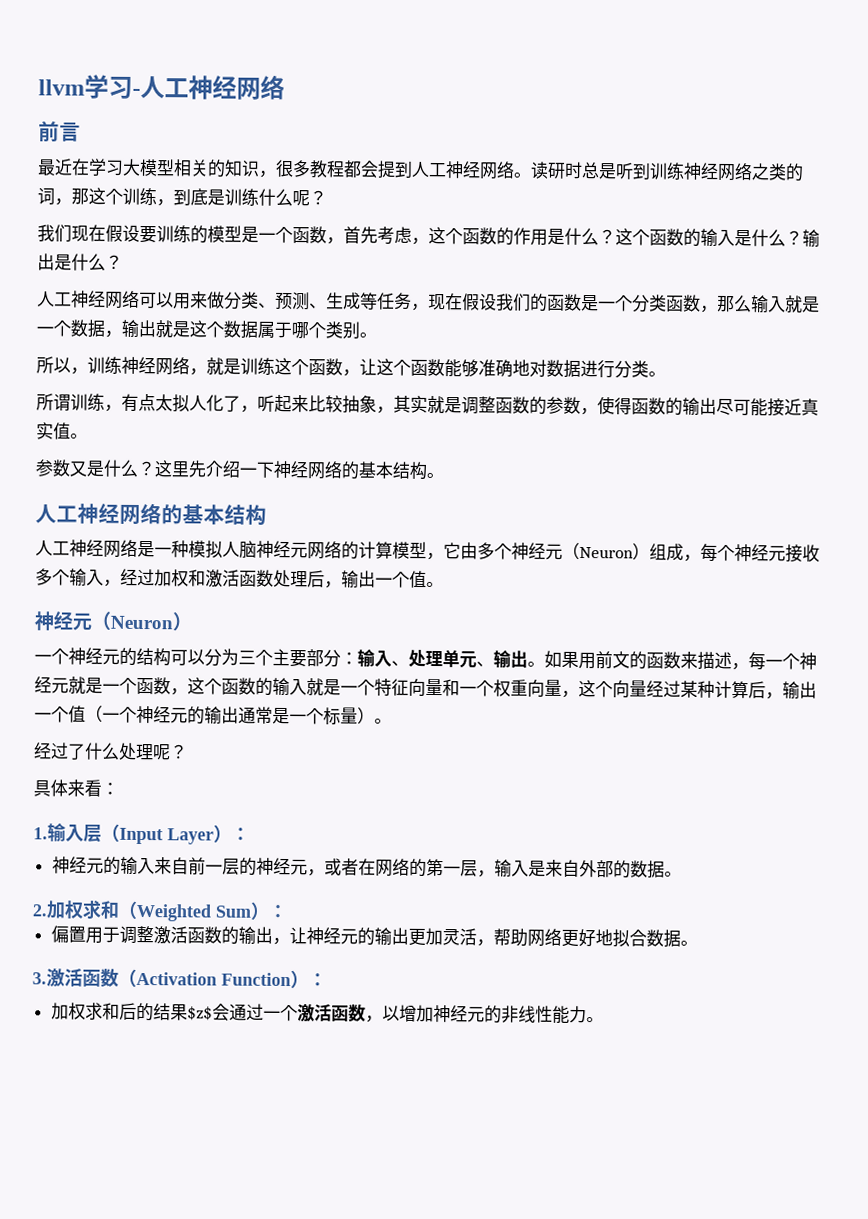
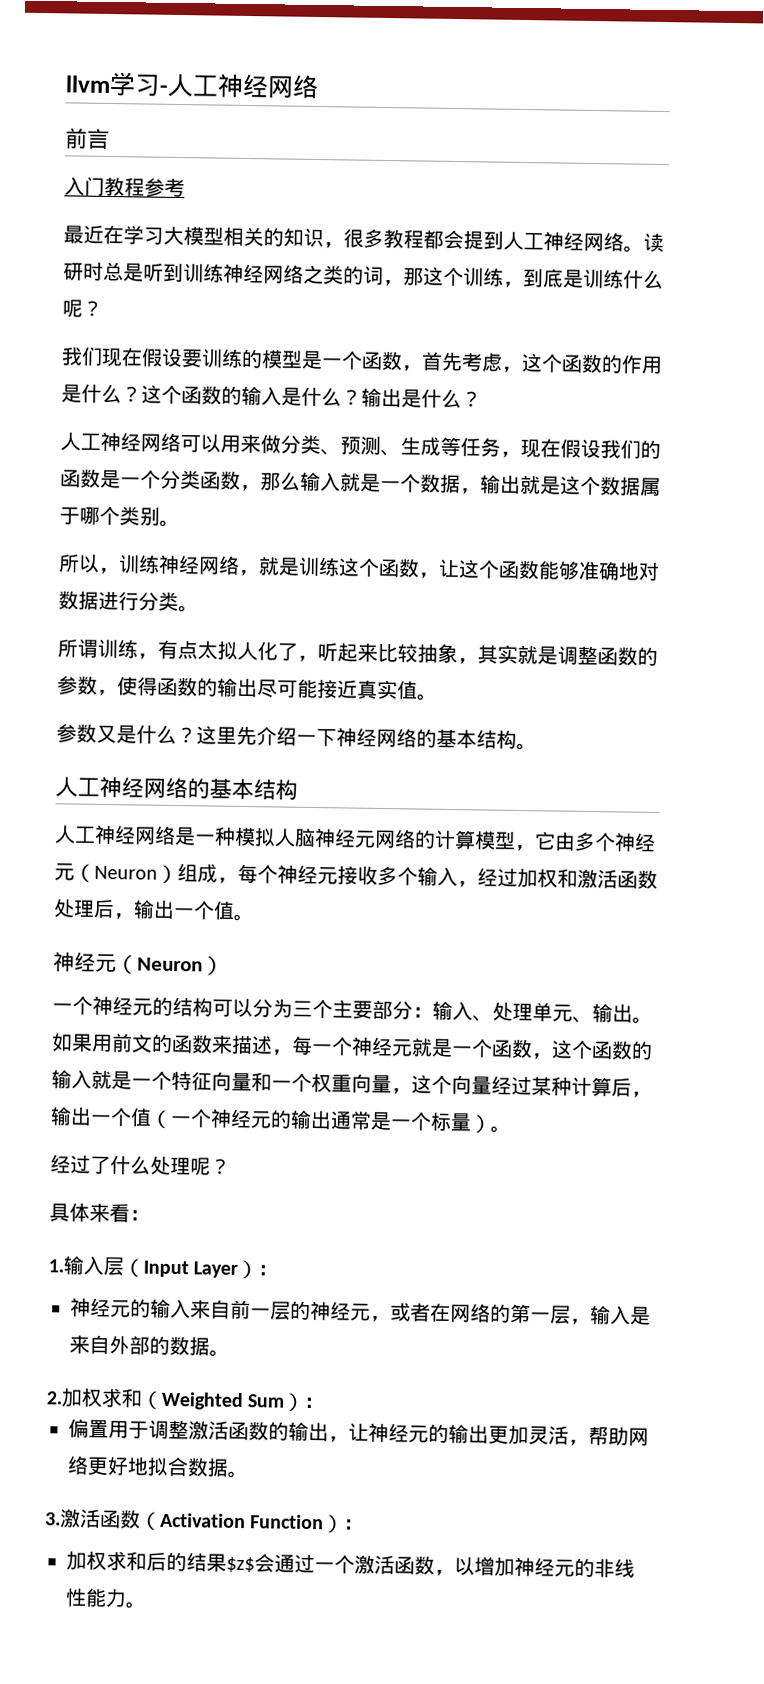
(81, 132) none -> [64,176,185,198] // 入门教程参考

